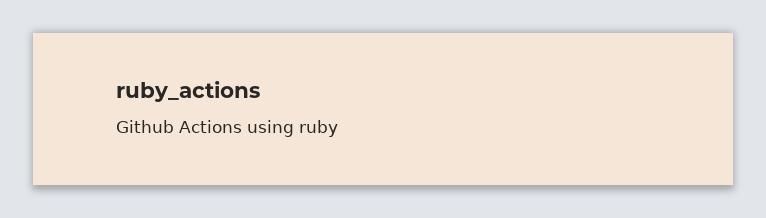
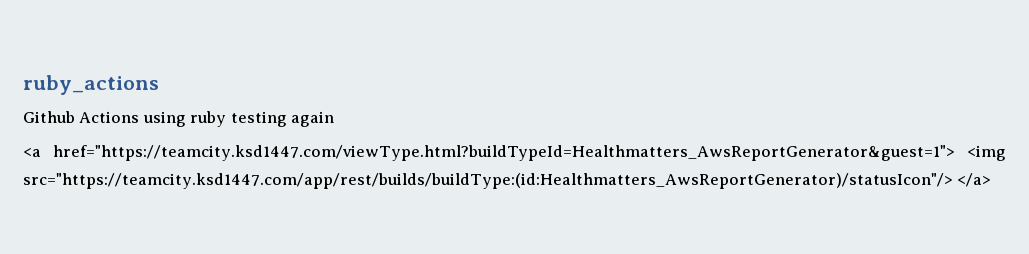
(338, 128) none -> [230,111,335,127] [23,145,1006,161] [23,173,992,189] testing again // <a href="https://teamcity.ksd1447.com/viewType.html?buildTypeId=Healthmatters_AwsReportGenerator&guest=1"> <img src="https://teamcity.ksd1447.com/app/rest/builds/buildType:(id:Healthmatters_AwsReportGenerator)/statusIcon"/> </a>

